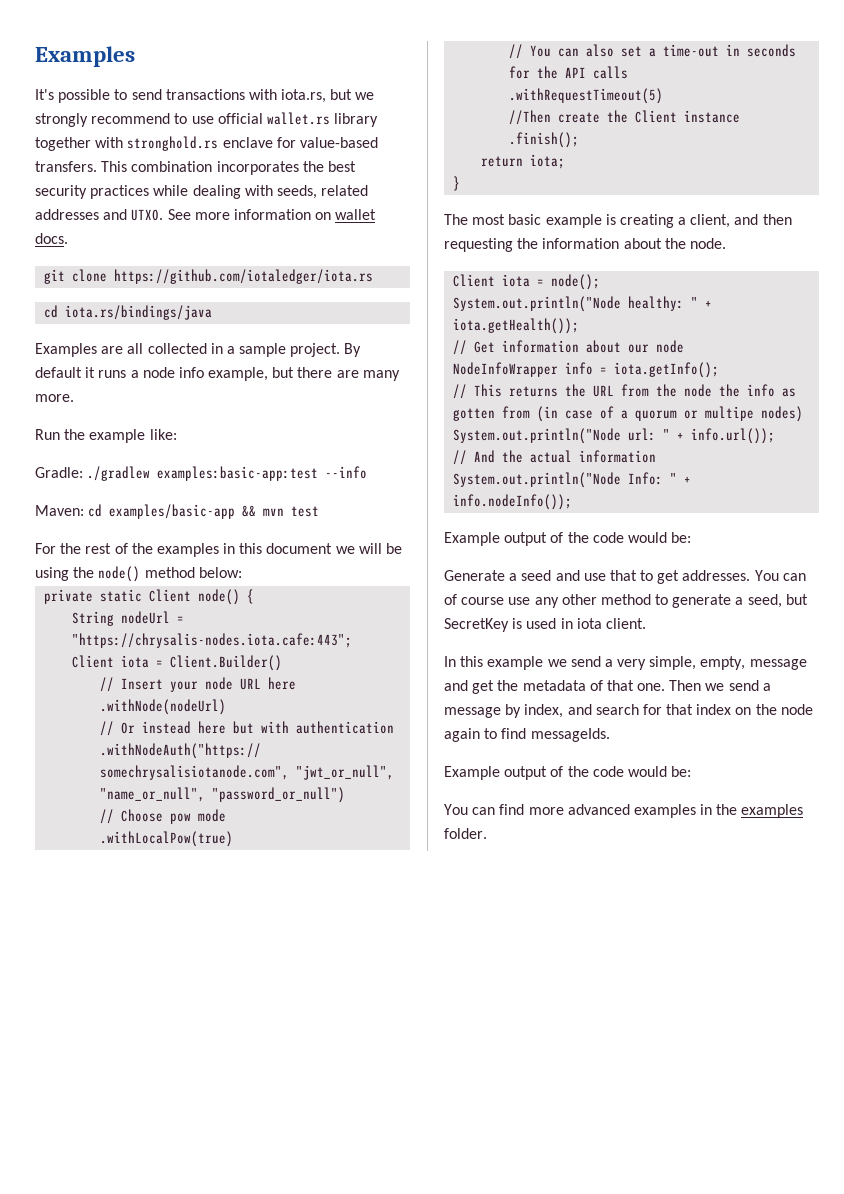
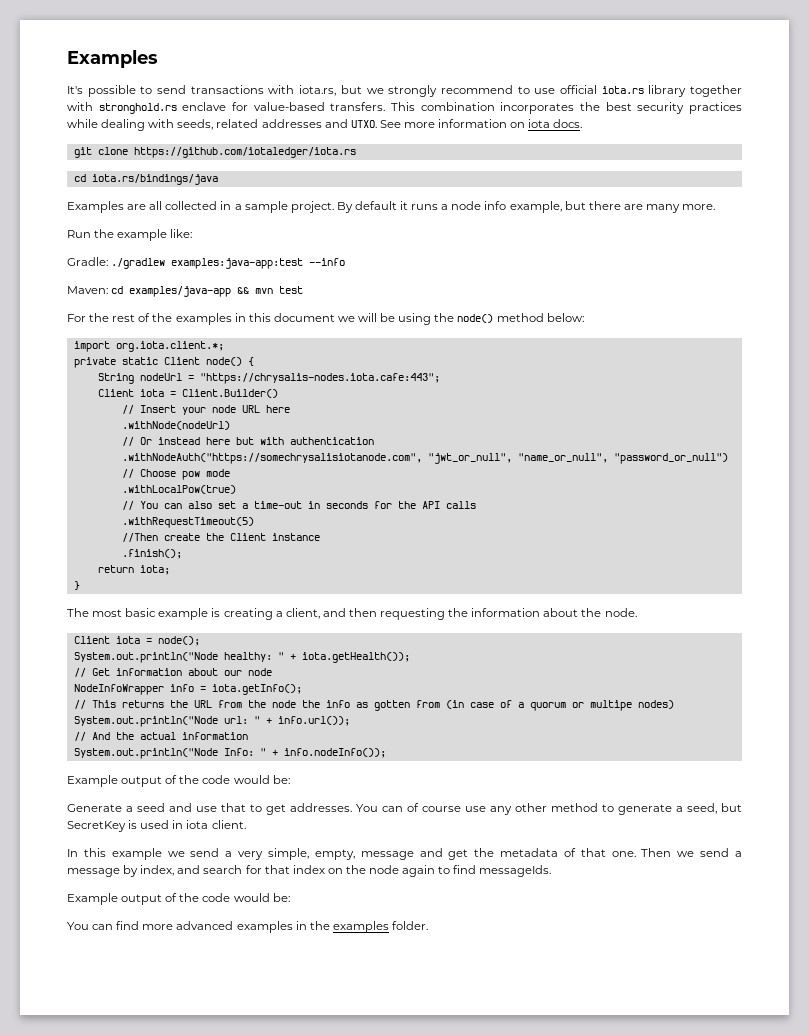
[266,112,330,125] wallet.rs -> [601,86,644,94] iota.rs
[335,209,377,220] wallet -> [528,119,551,128] iota
[157,466,319,481] examples:basic-app:test -> [171,258,304,269] examples:java-app:test
[109,504,236,519] examples/basic-app -> [129,286,232,297] examples/java-app
(242, 572) none -> [73,341,224,352] // import org.iota.client.*;

